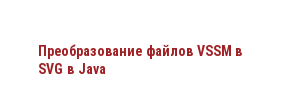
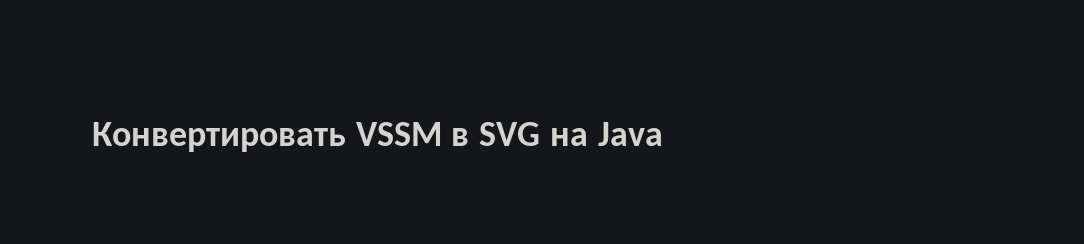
[38,44,193,59] Преобразование файлов -> [92,122,346,152] Конвертировать
[66,66,74,74] в -> [549,128,588,146] на

